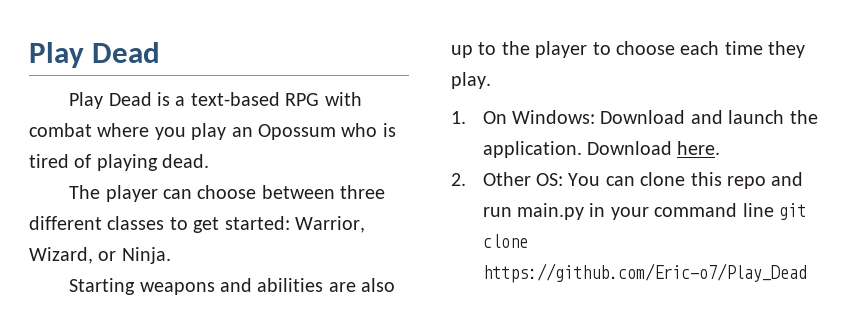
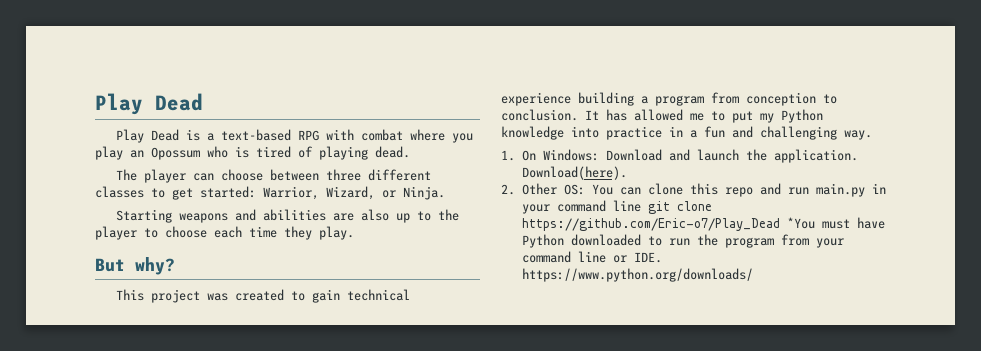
(491, 80) none -> [95,257,175,275] [115,289,410,303] [501,92,837,106] [501,109,823,123] [501,126,872,140] // But why? // This project was created to gain technical experience building a program from conception to conclusion. It has allowed me to put my Python knowledge into practice in a fun and challenging way.
[586,141,721,155] Download here. -> [521,166,627,180] Download(here).
(807, 273) none -> [786,217,885,229] [521,234,844,248] [521,251,662,263] [521,268,753,282] *You must have Python downloaded to run the program from your command line or IDE. https://www.python.org/downloads/

